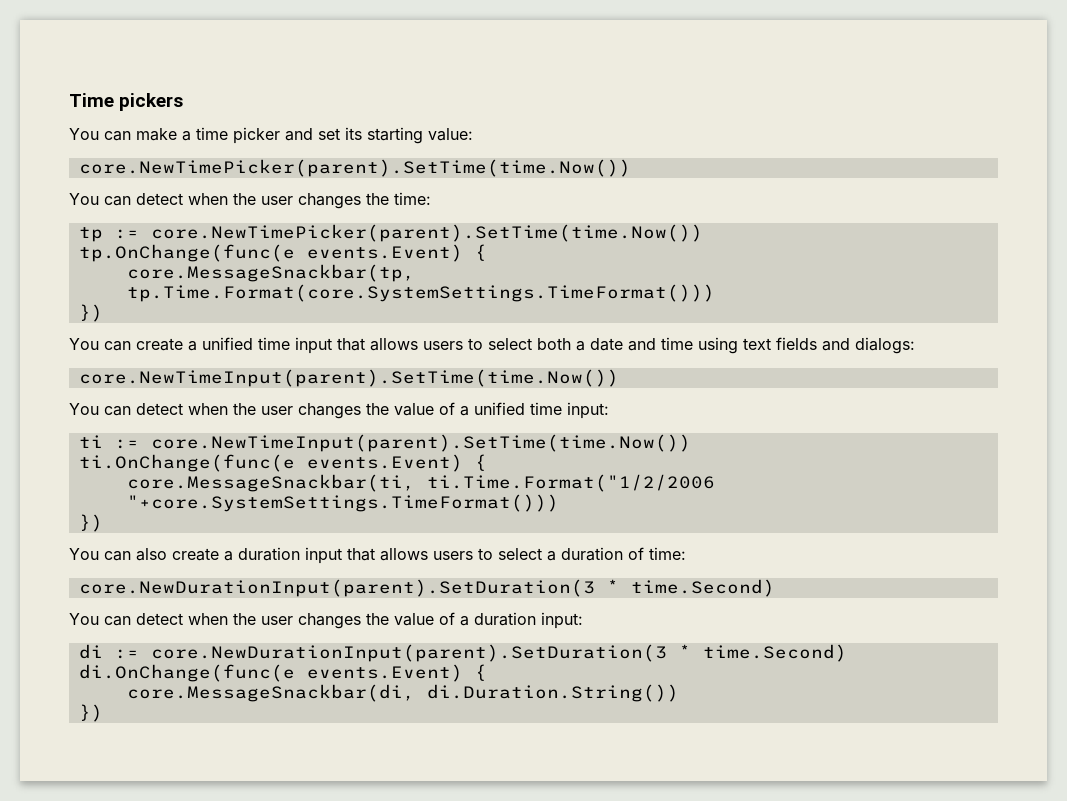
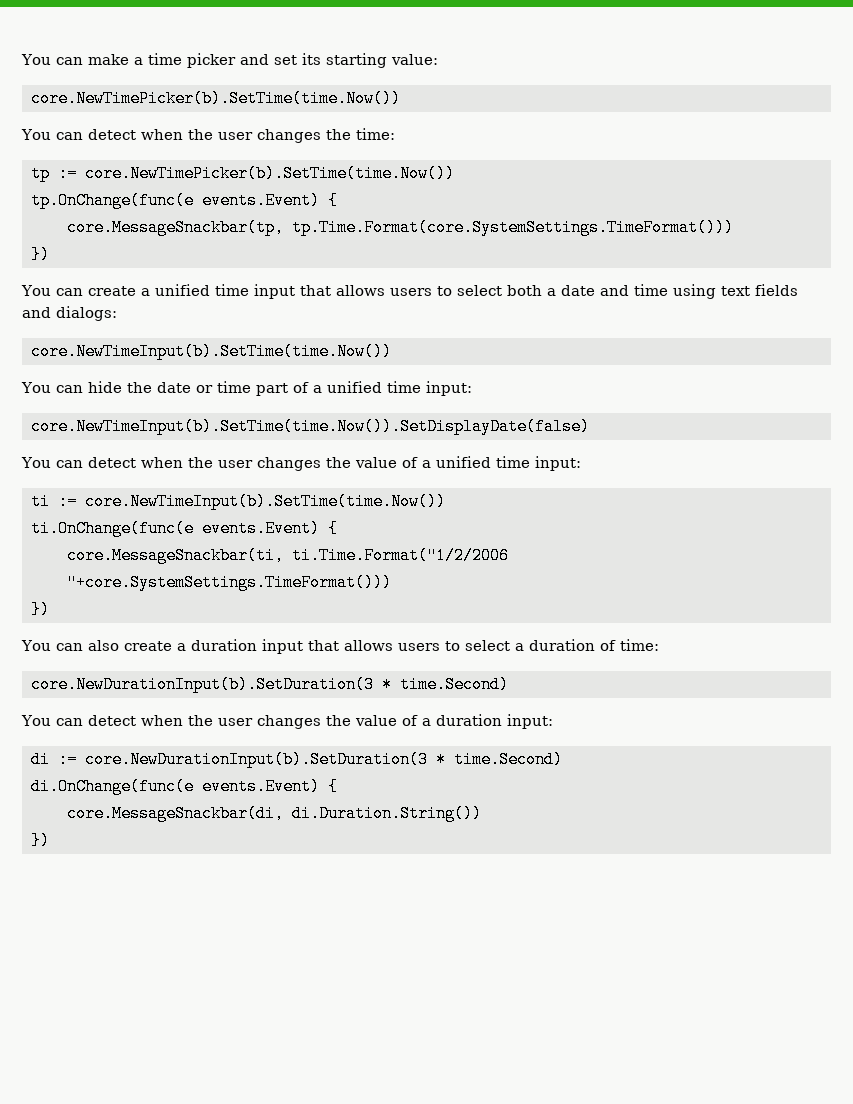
[69,93,184,111] Time pickers // -> (21, 59) none
[78,159,631,177] core.NewTimePicker(parent).SetTime(time.Now()) -> [30,90,401,107] core.NewTimePicker(b).SetTime(time.Now())
[150,224,703,242] core.NewTimePicker(parent).SetTime(time.Now()) -> [84,165,455,182] core.NewTimePicker(b).SetTime(time.Now())
[78,369,619,387] core.NewTimeInput(parent).SetTime(time.Now()) -> [30,343,392,360] [21,381,472,396] [30,418,590,435] core.NewTimeInput(b).SetTime(time.Now()) // You can hide the date or time part of a unified time input: // core.NewTimeInput(b).SetTime(time.Now()).SetDisplayDate(false)
[150,434,691,452] core.NewTimeInput(parent).SetTime(time.Now()) -> [84,493,446,510] core.NewTimeInput(b).SetTime(time.Now())
[78,579,595,597] core.NewDurationInput(parent).SetDuration(3 -> [30,676,374,693] core.NewDurationInput(b).SetDuration(3
[150,644,667,662] core.NewDurationInput(parent).SetDuration(3 -> [84,751,428,768] core.NewDurationInput(b).SetDuration(3

